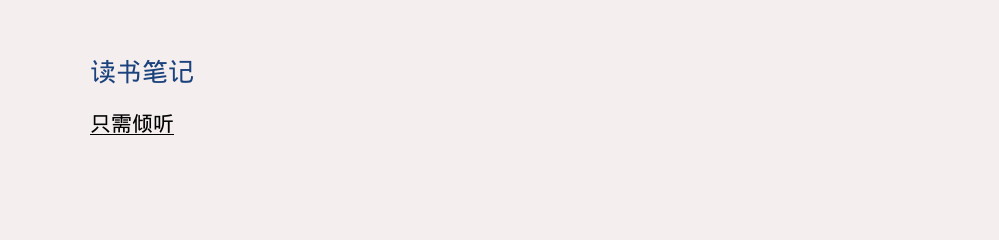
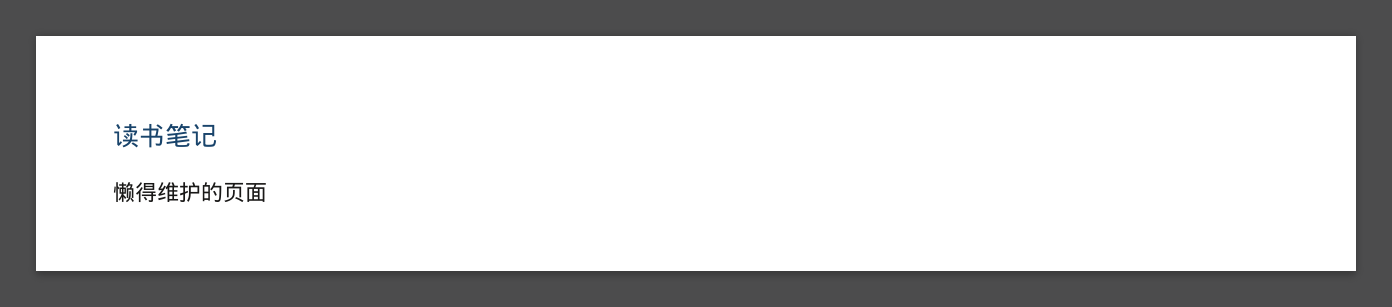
[90,114,174,133] 只需倾听 -> [113,182,267,203] 懒得维护的页面

